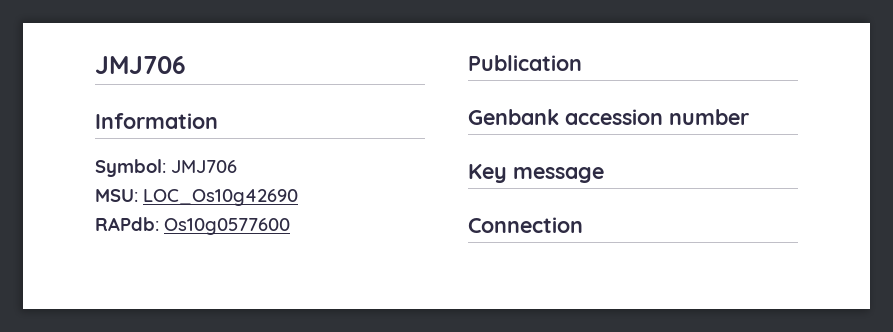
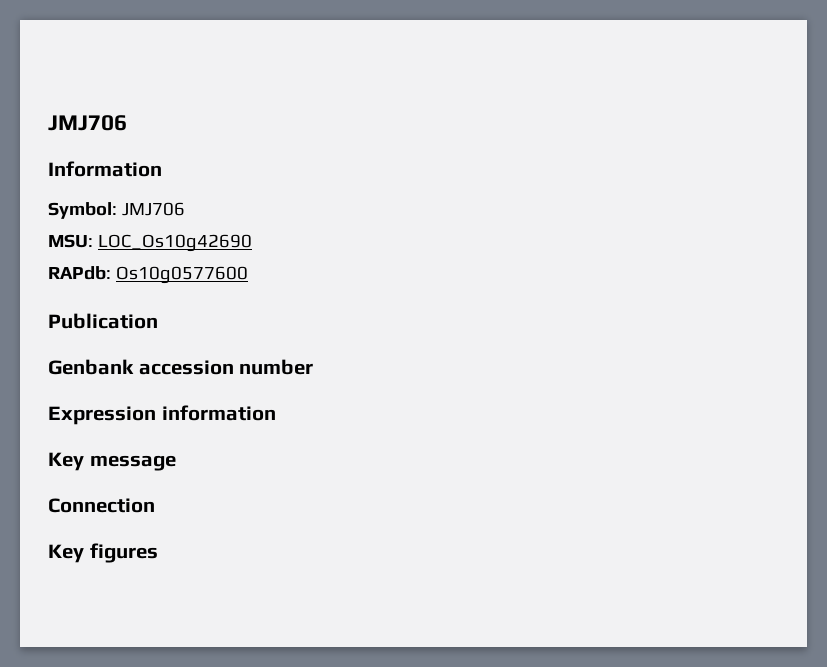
(749, 117) none -> [48,405,276,425] // Expression information
(583, 225) none -> [48,543,158,563] // Key figures

